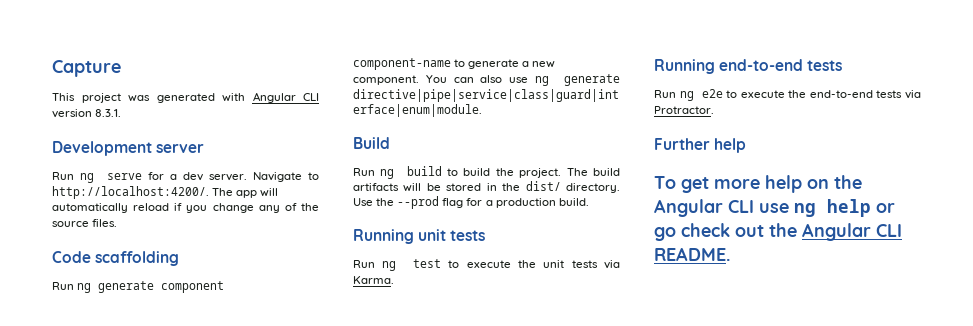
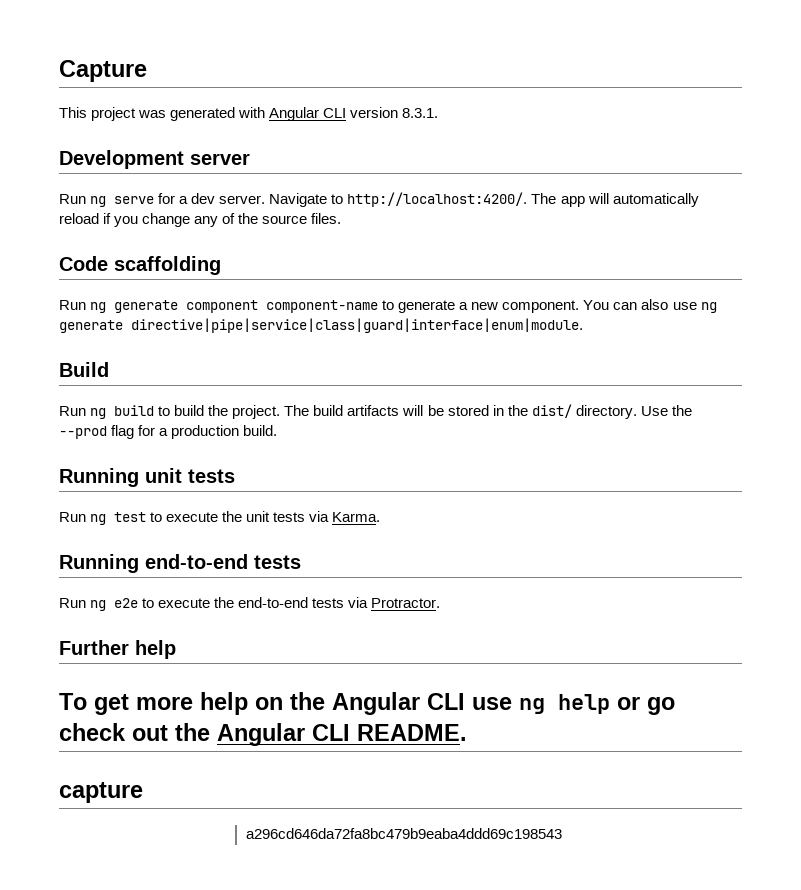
(730, 254) none -> [59,782,143,803] [245,828,562,839] // capture // a296cd646da72fa8bc479b9eaba4ddd69c198543

